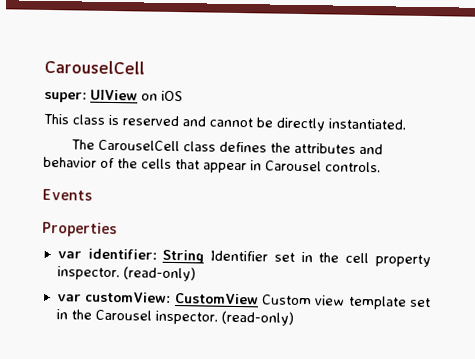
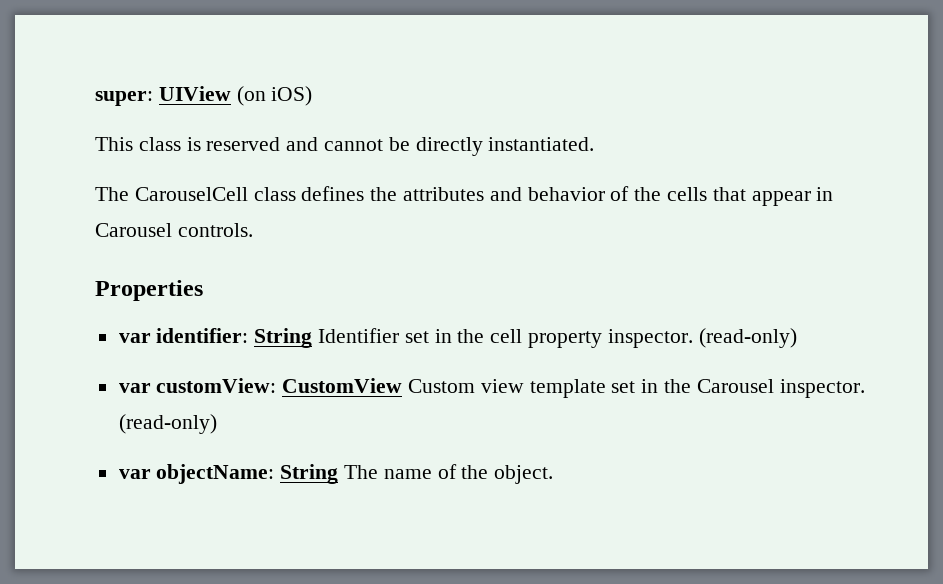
[44,59,145,75] CarouselCell // -> (95, 98) none
[141,90,183,102] on iOS -> [236,86,313,106] (on iOS)
[42,188,92,201] // Events -> (253, 230) none
(294, 318) none -> [118,464,554,484] // var objectName: String The name of the object.

